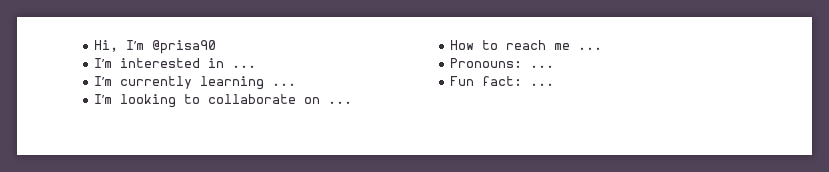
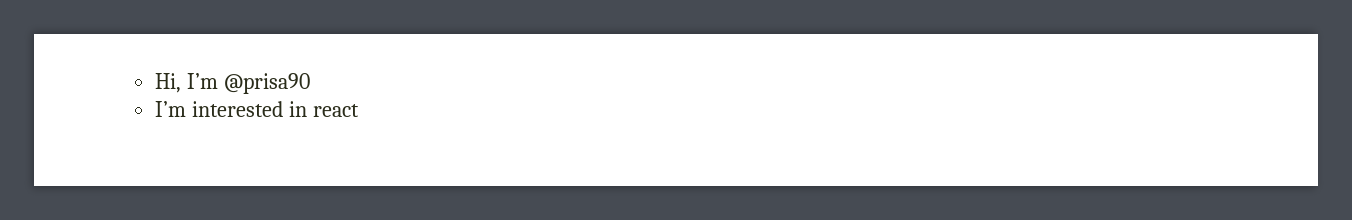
[232,65,257,68] [94,76,297,90] [94,94,353,108] [450,40,603,50] [450,58,555,68] [450,76,555,86] ... // I’m currently learning ... // I’m looking to collaborate on ... // How to reach me ... // Pronouns: ... // Fun fact: ... -> [313,104,360,117] react

